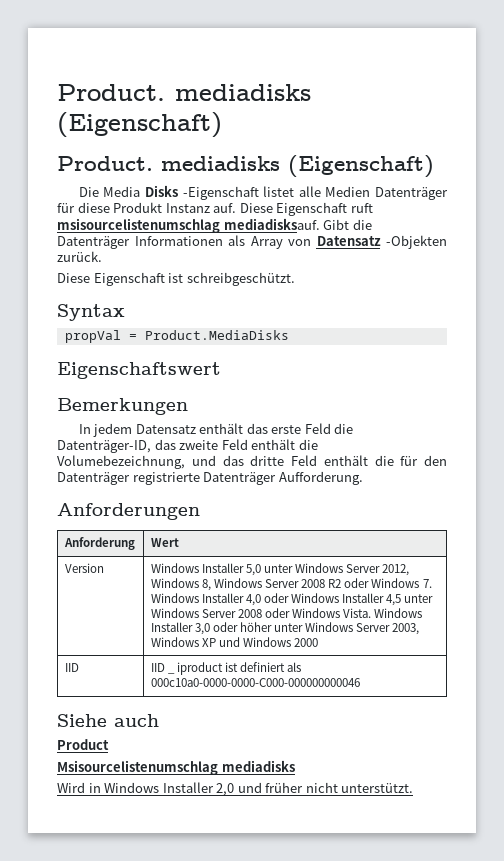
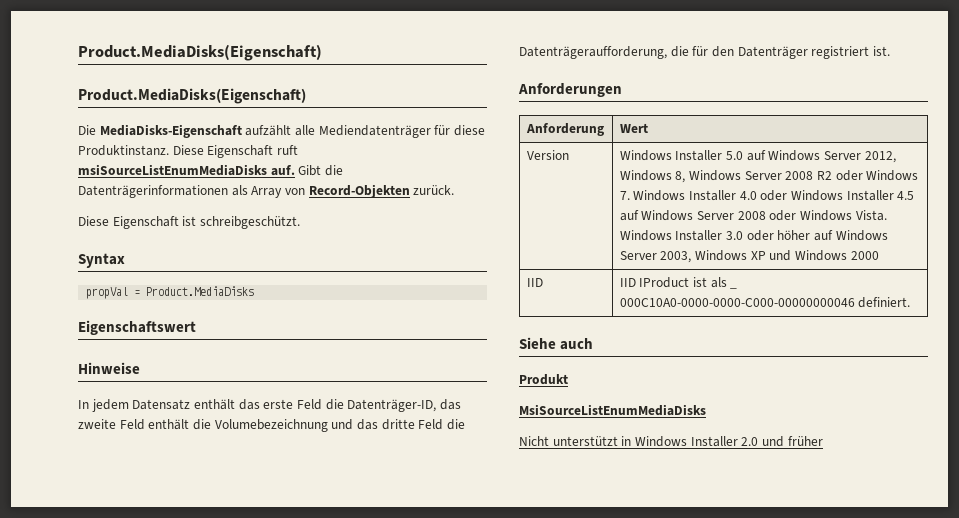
[57,84,311,101] [57,112,222,138] [57,155,434,178] [78,185,448,200] [57,202,373,216] [57,218,372,233] [57,236,223,249] Product. mediadisks (Eigenschaft) // Product. mediadisks (Eigenschaft) // Die Media Disks -Eigenschaft listet alle Medien Datenträger für diese Produkt Instanz auf. Diese Eigenschaft ruft msisourcelistenumschlag mediadisksauf. Gibt die Datenträger Informationen -> [78,44,322,61] [78,88,306,104] [78,124,485,138] [78,145,298,158] [78,164,343,176] [78,185,228,198] Product.MediaDisks(Eigenschaft) // Product.MediaDisks(Eigenschaft) // Die MediaDisks-Eigenschaft aufzählt alle Mediendatenträger für diese Produktinstanz. Diese Eigenschaft ruft msiSourceListEnumMediaDisks auf. Gibt die Datenträgerinformationen
[316,235,447,249] Datensatz -Objekten -> [308,184,410,198] Record-Objekten
[57,398,188,415] Bemerkungen -> [78,362,140,374] Hinweise
[57,455,185,469] Volumebezeichnung, -> [214,419,328,432] Volumebezeichnung
[323,455,368,466] enthält -> [446,419,465,430] [519,46,667,59] die Datenträgeraufforderung,
[132,471,363,485] registrierte Datenträger Aufforderung. -> [811,46,890,59] registriert ist.
[245,564,294,576] 5,0 unter -> [726,150,766,161] 5.0 auf
[245,594,261,606] 4,0 -> [739,191,757,200] 4.0
[386,594,434,606] 4,5 unter -> [897,191,915,200] [619,210,639,221] 4.5 auf
[194,623,210,635] 3,0 -> [726,231,744,240] 3.0
[274,623,304,632] unter -> [814,230,834,241] auf
[167,662,302,675] [150,678,360,687] [57,714,159,727] [57,739,109,750] [57,760,295,775] [57,782,85,793] _ iproduct ist definiert als 000c10a0-0000-0000-C000-000000000046 // Siehe auch // Product // Msisourcelistenumschlag mediadisks // Wird -> [639,277,738,289] [619,297,911,308] [519,337,594,350] [519,374,568,385] [519,404,706,416] [519,436,618,446] IProduct ist als _ 000C10A0-0000-0000-C000-00000000046 definiert. // Siehe auch // Produkt // MsiSourceListEnumMediaDisks // Nicht unterstützt
[216,783,235,796] 2,0 -> [741,437,759,446] 2.0
[305,782,414,793] nicht unterstützt. -> (823, 441) none

